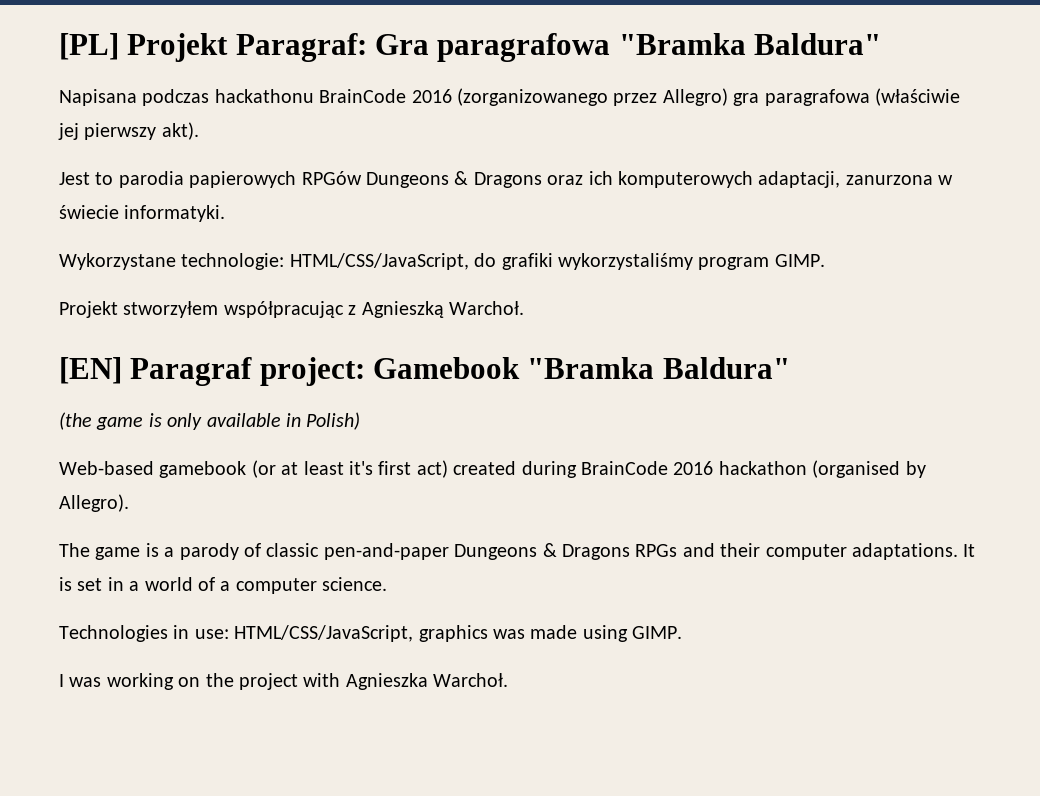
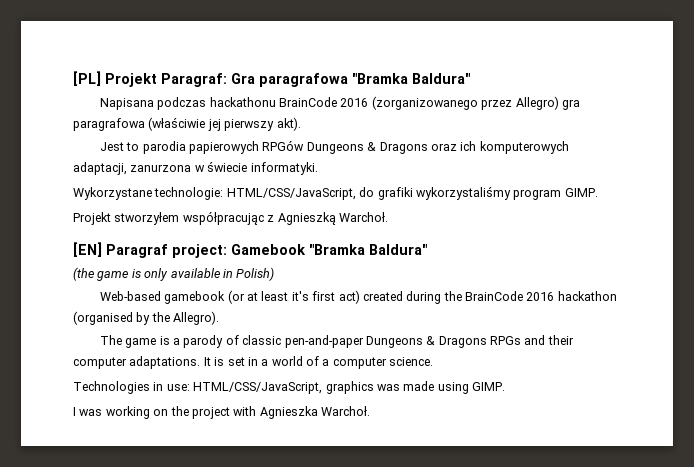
(577, 469) none -> [443,291,462,301] the
(926, 469) none -> [151,312,170,322] the

